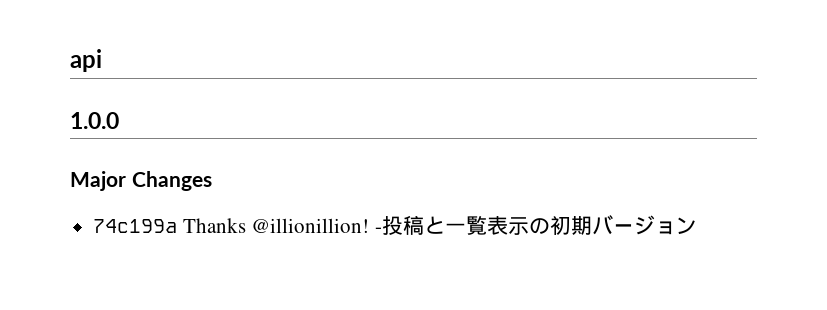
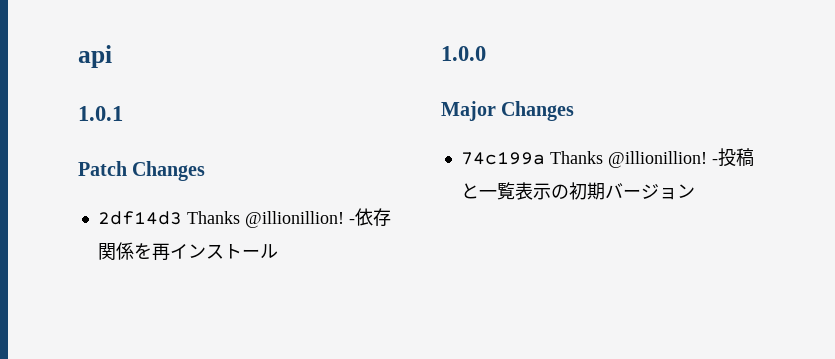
(102, 60) none -> [78,106,123,121] [78,161,206,181] [97,208,391,228] [97,242,278,261] // 1.0.1 // Patch Changes // 2df14d3 Thanks @illionillion! -依存関係を再インストール

